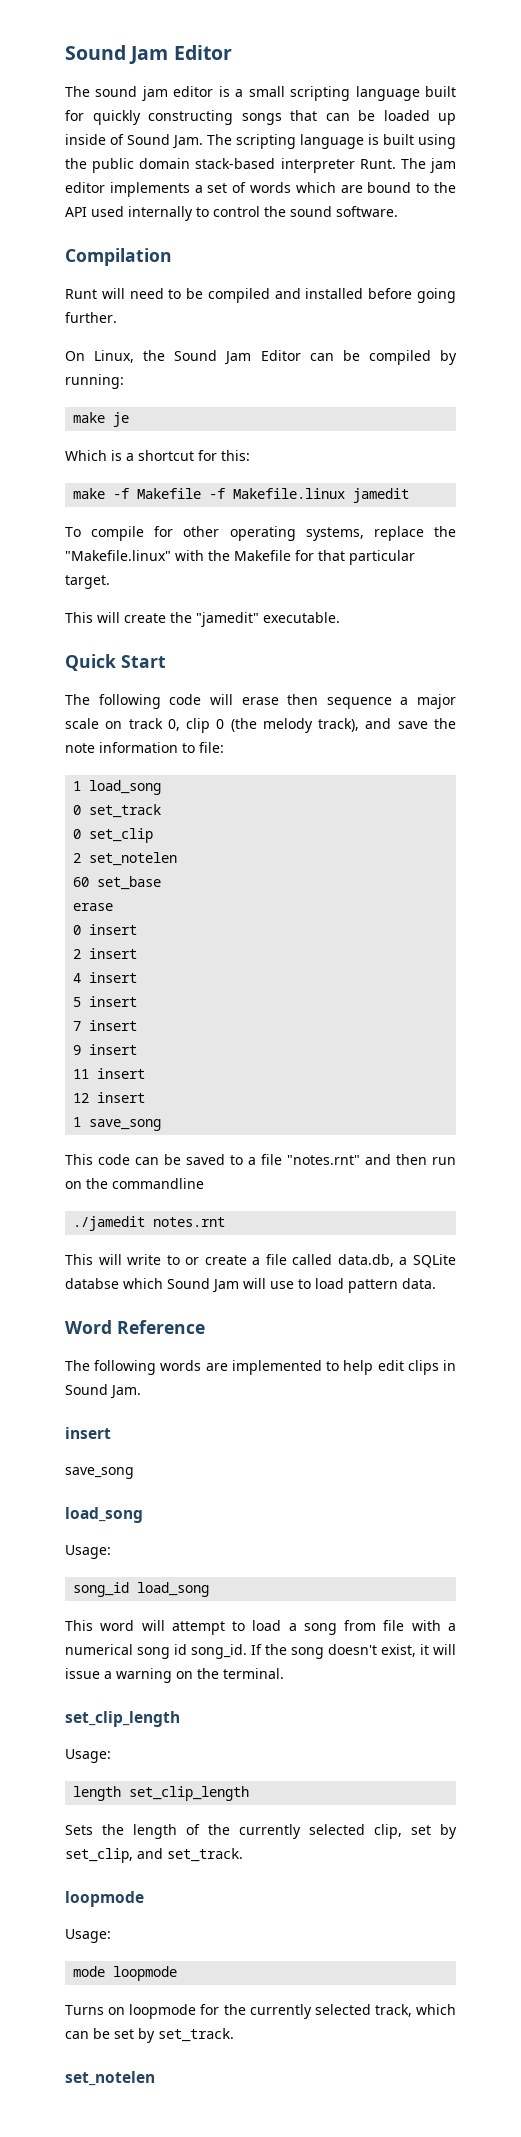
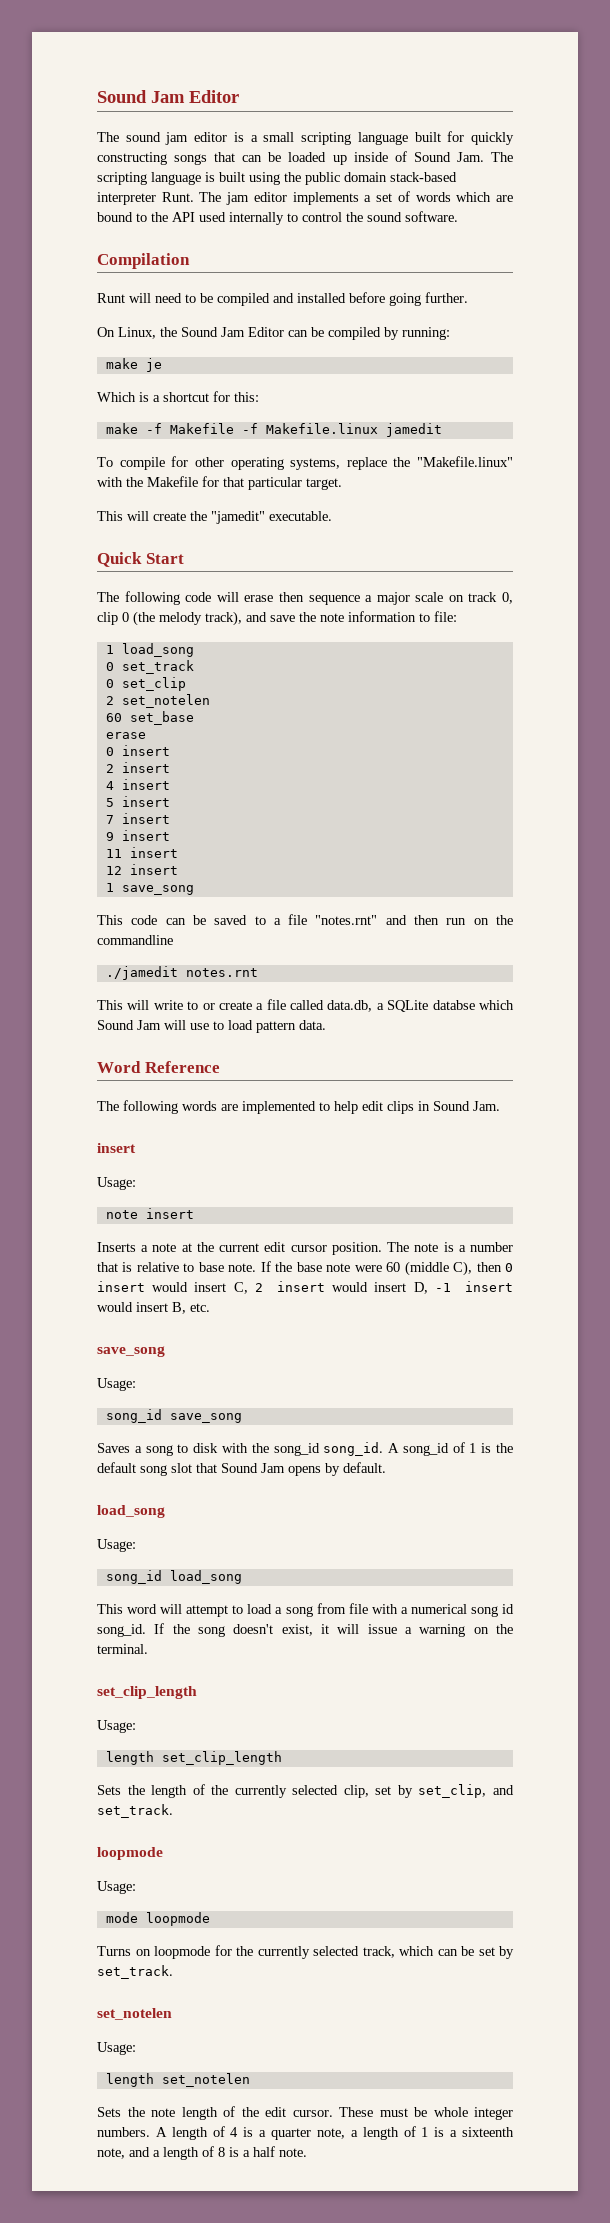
[65,1467,134,1479] save_song -> [97,1177,136,1190] [105,1208,194,1219] [97,1242,513,1255] [97,1261,513,1276] [97,1281,513,1294] [97,1302,210,1314] [97,1346,165,1357] [97,1378,136,1391] [105,1409,242,1423] [97,1442,513,1456] [97,1462,386,1476] Usage: // note insert // Inserts a note at the current edit cursor position. The note is a number that is relative to base note. If the base note were 60 (middle C), then 0 insert would insert C, 2 insert would insert D, -1 insert would insert B, etc. // save_song // Usage: // song_id save_song // Saves a song to disk with the song_id song_id. A song_id of 1 is the default song slot that Sound Jam opens by default.
(155, 2078) none -> [97,2042,136,2055] [105,2073,250,2087] [97,2106,513,2120] [97,2126,515,2140] [97,2146,307,2160] // Usage: // length set_notelen // Sets the note length of the edit cursor. These must be whole integer numbers. A length of 4 is a quarter note, a length of 1 is a sixteenth note, and a length of 8 is a half note.

